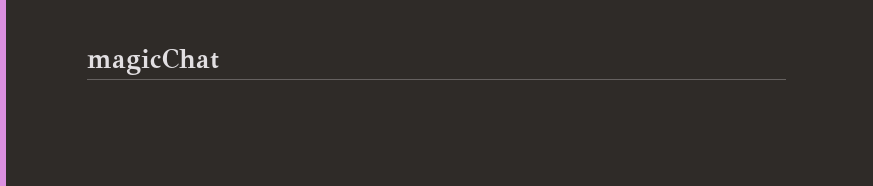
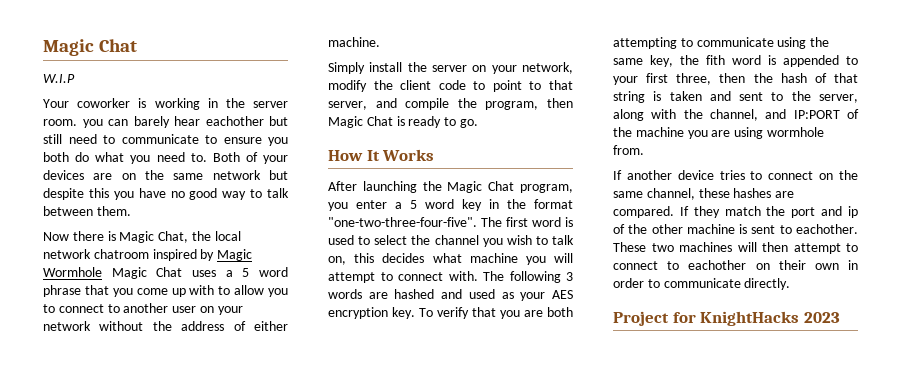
[87,48,219,75] magicChat -> [43,39,138,56] [43,74,75,83] [43,98,288,110] [43,116,288,128] [43,134,288,146] [43,152,288,164] [43,170,288,180] [43,188,289,200] [43,206,131,216] [43,231,241,243] [43,249,253,261] [43,267,288,279] [43,285,288,297] [43,303,243,315] [43,321,288,331] [328,37,380,47] [328,62,573,74] [328,80,573,92] [328,98,573,110] [328,116,478,128] [328,149,435,161] [328,181,573,193] [328,199,573,211] [328,217,573,227] [328,235,574,247] [328,253,573,265] [328,271,573,283] [328,289,573,301] [328,307,573,319] [613,37,830,49] [613,55,858,67] [613,73,858,85] [613,91,858,103] [613,109,859,121] [613,127,824,139] [613,145,644,155] [613,170,858,180] [613,188,795,200] [613,206,858,218] [613,224,858,234] [613,242,858,254] [613,260,858,270] [613,278,791,290] [613,311,840,326] Magic Chat // W.I.P // Your coworker is working in the server room. you can barely hear eachother but still need to communicate to ensure you both do what you need to. Both of your devices are on the same network but despite this you have no good way to talk between them. // Now there is Magic Chat, the local network chatroom inspired by Magic Wormhole Magic Chat uses a 5 word phrase that you come up with to allow you to connect to another user on your network without the address of either machine. // Simply install the server on your network, modify the client code to point to that server, and compile the program, then Magic Chat is ready to go. // How It Works // After launching the Magic Chat program, you enter a 5 word key in the format "one-two-three-four-five". The first word is used to select the channel you wish to talk on, this decides what machine you will attempt to connect with. The following 3 words are hashed and used as your AES encryption key. To verify that you are both attempting to communicate using the same key, the fith word is appended to your first three, then the hash of that string is taken and sent to the server, along with the channel, and IP:PORT of the machine you are using wormhole from. // If another device tries to connect on the same channel, these hashes are compared. If they match the port and ip of the other machine is sent to eachother. These two machines will then attempt to connect to eachother on their own in order to communicate directly. // Project for KnightHacks 2023

